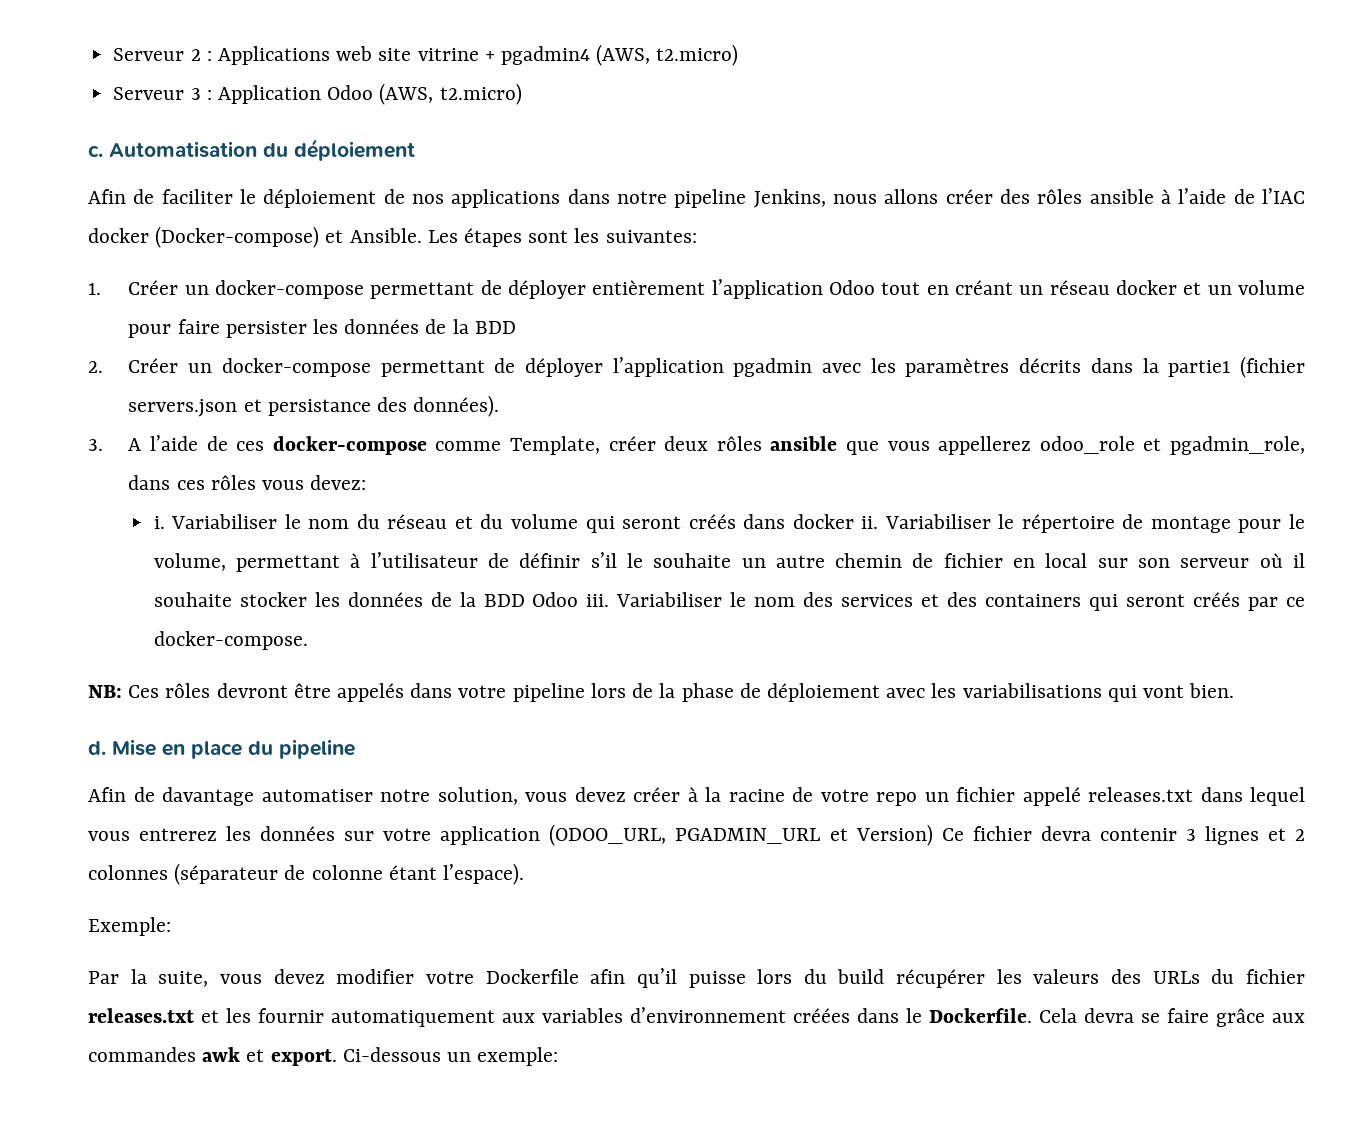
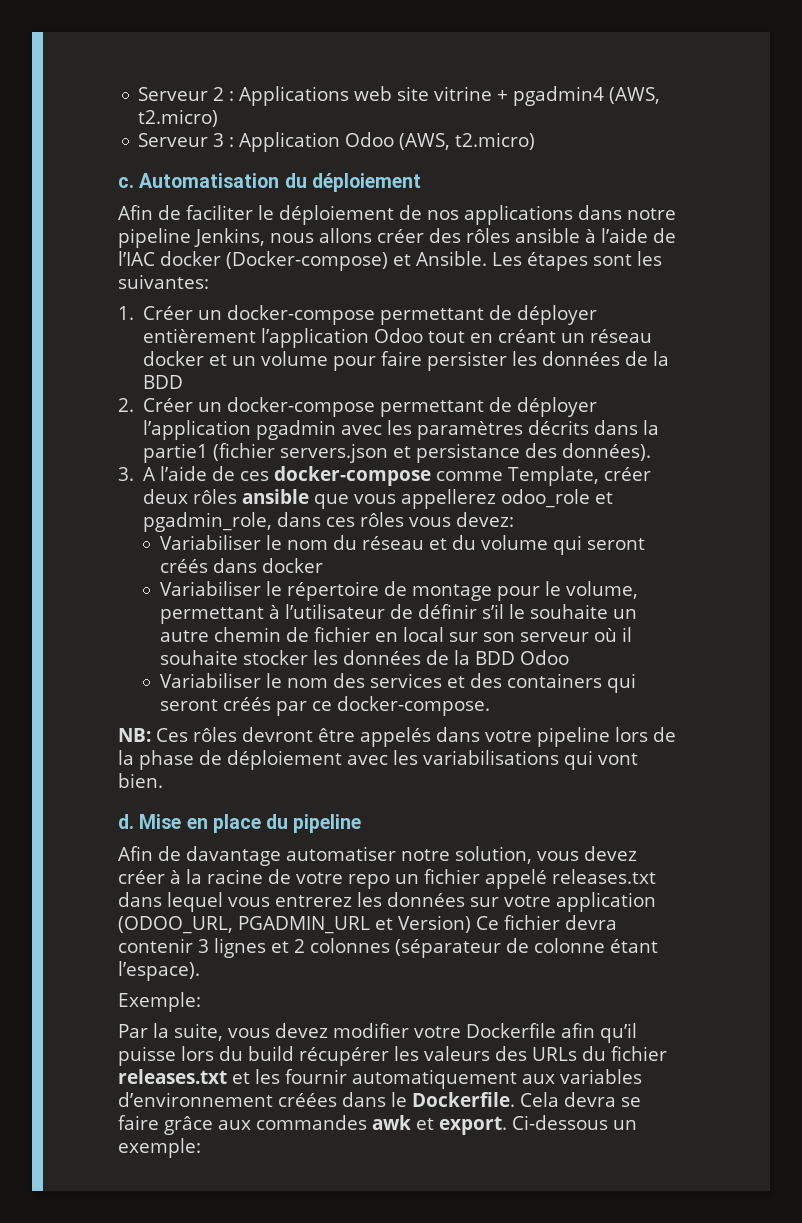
[153,516,165,529] i. -> (515, 519) none
[861,516,879,529] ii. -> (323, 565) //
[586,594,610,607] iii. -> (569, 657) //

